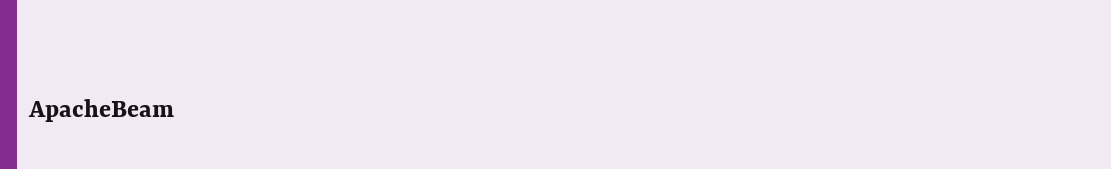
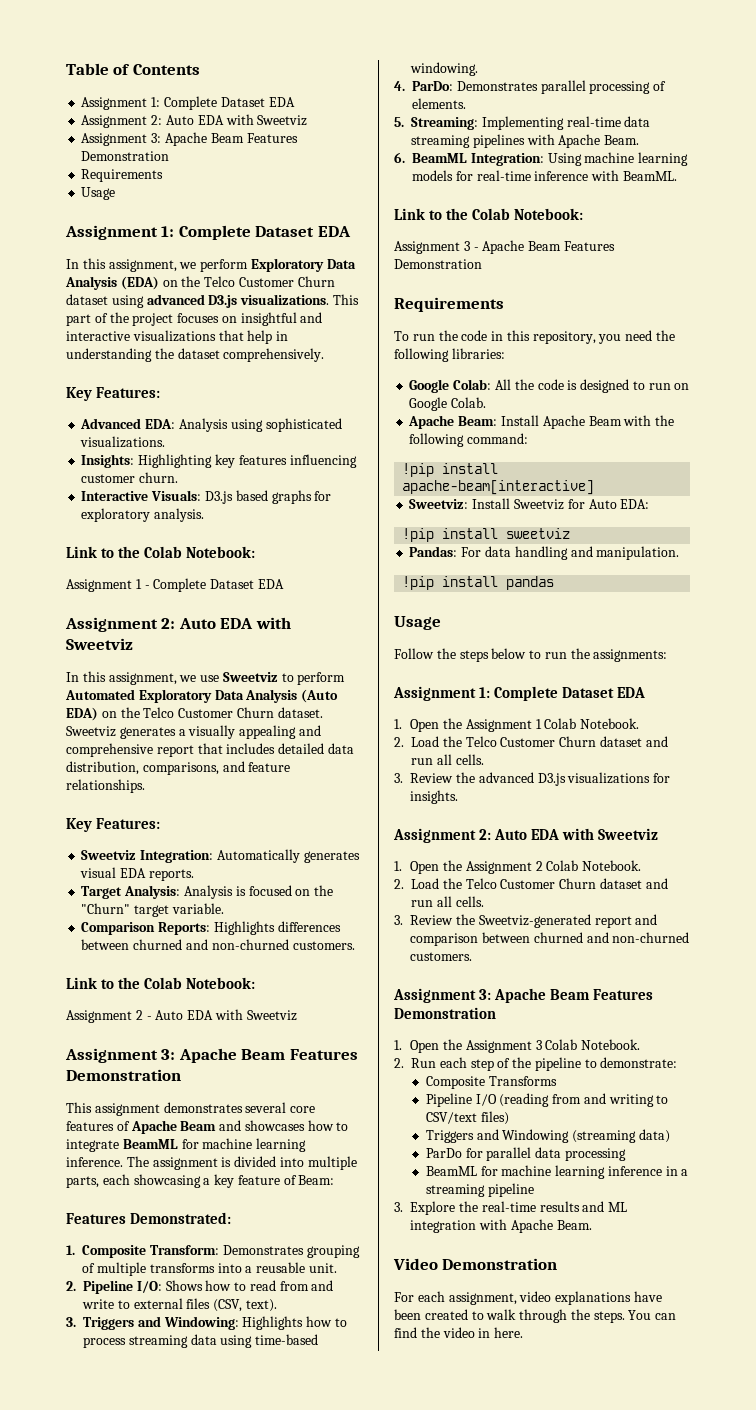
[28,99,174,122] ApacheBeam -> [66,63,200,75] [81,96,295,110] [81,114,308,128] [81,132,298,146] [81,151,170,161] [81,169,164,182] [81,187,116,200] [65,225,351,240] [66,258,356,272] [65,276,335,290] [66,294,359,308] [66,312,323,326] [66,330,289,344] [66,348,325,362] [66,387,161,401] [80,418,342,432] [80,436,166,448] [81,454,357,468] [81,472,179,483] [81,490,332,504] [81,508,205,522] [66,546,256,558] [66,578,284,592] [65,617,291,632] [66,638,133,650] [66,671,346,685] [65,689,339,703] [66,707,323,721] [66,725,321,739] [66,743,354,757] [66,761,291,775] [66,779,145,793] [66,818,161,832] [81,849,360,863] [80,867,194,881] [81,885,334,899] [81,903,224,917] [81,921,341,935] [81,939,355,950] [66,977,256,989] [66,1009,297,1023] [65,1048,358,1063] [66,1069,181,1081] [66,1102,316,1116] [66,1120,349,1134] [66,1138,307,1152] [66,1156,357,1170] [66,1174,335,1188] [66,1212,232,1224] [66,1245,360,1258] [82,1262,338,1276] [66,1280,334,1294] [82,1298,277,1312] [66,1316,347,1330] [83,1334,319,1348] [410,62,478,76] [394,80,667,94] [412,98,466,109] [394,116,651,130] [411,134,640,148] [394,152,689,166] [412,170,677,181] [394,208,584,220] [394,240,615,254] [394,259,482,269] [394,297,504,312] [394,330,676,344] [394,348,505,362] [409,379,690,393] [409,397,487,411] [408,415,675,429] [409,433,529,447] [402,463,499,477] [402,480,595,495] [409,498,650,510] [402,528,571,542] [409,546,680,560] [402,576,555,590] [394,616,441,630] [394,648,668,662] [393,686,646,701] [394,718,640,732] [394,736,668,747] [411,754,484,765] [394,772,671,786] [410,790,459,804] [393,828,659,843] [394,860,642,874] [394,878,668,889] [411,896,484,907] [394,914,658,928] [410,932,690,946] [410,952,473,961] [393,988,654,1003] [394,1007,496,1019] [394,1039,641,1053] [394,1057,678,1071] [425,1076,557,1089] [425,1093,669,1107] [425,1111,509,1125] [425,1129,670,1143] [425,1147,626,1161] [425,1165,689,1179] [425,1183,534,1197] [394,1201,628,1215] [410,1219,592,1233] [393,1258,558,1270] [394,1291,662,1305] [394,1309,677,1323] [394,1327,524,1338] Table of Contents // Assignment 1: Complete Dataset EDA // Assignment 2: Auto EDA with Sweetviz // Assignment 3: Apache Beam Features Demonstration // Requirements // Usage // Assignment 1: Complete Dataset EDA // In this assignment, we perform Exploratory Data Analysis (EDA) on the Telco Customer Churn dataset using advanced D3.js visualizations. This part of the project focuses on insightful and interactive visualizations that help in understanding the dataset comprehensively. // Key Features: // Advanced EDA: Analysis using sophisticated visualizations. // Insights: Highlighting key features influencing customer churn. // Interactive Visuals: D3.js based graphs for exploratory analysis. // Link to the Colab Notebook: // Assignment 1 - Complete Dataset EDA // Assignment 2: Auto EDA with Sweetviz // In this assignment, we use Sweetviz to perform Automated Exploratory Data Analysis (Auto EDA) on the Telco Customer Churn dataset. Sweetviz generates a visually appealing and comprehensive report that includes detailed data distribution, comparisons, and feature relationships. // Key Features: // Sweetviz Integration: Automatically generates visual EDA reports. // Target Analysis: Analysis is focused on the "Churn" target variable. // Comparison Reports: Highlights differences between churned and non-churned customers. // Link to the Colab Notebook: // Assignment 2 - Auto EDA with Sweetviz // Assignment 3: Apache Beam Features Demonstration // This assignment demonstrates several core features of Apache Beam and showcases how to integrate BeamML for machine learning inference. The assignment is divided into multiple parts, each showcasing a key feature of Beam: // Features Demonstrated: // 1. Composite Transform: Demonstrates grouping of multiple transforms into a reusable unit. // 2. Pipeline I/O: Shows how to read from and write to external files (CSV, text). // 3. Triggers and Windowing: Highlights how to process streaming data using time-based windowing. // 4. ParDo: Demonstrates parallel processing of elements. // 5. Streaming: Implementing real-time data streaming pipelines with Apache Beam. // 6. BeamML Integration: Using machine learning models for real-time inference with BeamML. // Link to the Colab Notebook: // Assignment 3 - Apache Beam Features Demonstration // Requirements // To run the code in this repository, you need the following libraries: // Google Colab: All the code is designed to run on Google Colab. // Apache Beam: Install Apache Beam with the following command: // !pip install apache-beam[interactive] // Sweetviz: Install Sweetviz for Auto EDA: // !pip install sweetviz // Pandas: For data handling and manipulation. // !pip install pandas // Usage // Follow the steps below to run the assignments: // Assignment 1: Complete Dataset EDA // 1. Open the Assignment 1 Colab Notebook. // 2. Load the Telco Customer Churn dataset and run all cells. // 3. Review the advanced D3.js visualizations for insights. // Assignment 2: Auto EDA with Sweetviz // 1. Open the Assignment 2 Colab Notebook. // 2. Load the Telco Customer Churn dataset and run all cells. // 3. Review the Sweetviz-generated report and comparison between churned and non-churned customers. // Assignment 3: Apache Beam Features Demonstration // 1. Open the Assignment 3 Colab Notebook. // 2. Run each step of the pipeline to demonstrate: // Composite Transforms // Pipeline I/O (reading from and writing to CSV/text files) // Triggers and Windowing (streaming data) // ParDo for parallel data processing // BeamML for machine learning inference in a streaming pipeline // 3. Explore the real-time results and ML integration with Apache Beam. // Video Demonstration // For each assignment, video explanations have been created to walk through the steps. You can find the video in here.

